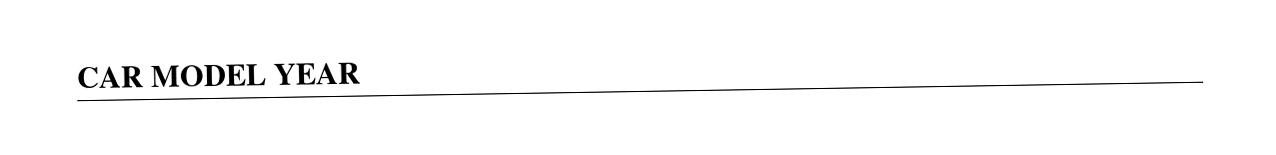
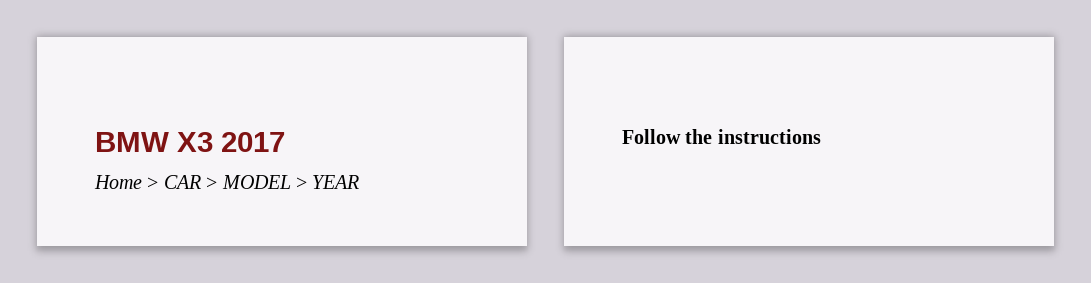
[76,62,362,89] CAR MODEL YEAR -> [95,132,285,152] [94,175,360,189] [622,129,821,144] BMW X3 2017 // Home > CAR > MODEL > YEAR // Follow the instructions

